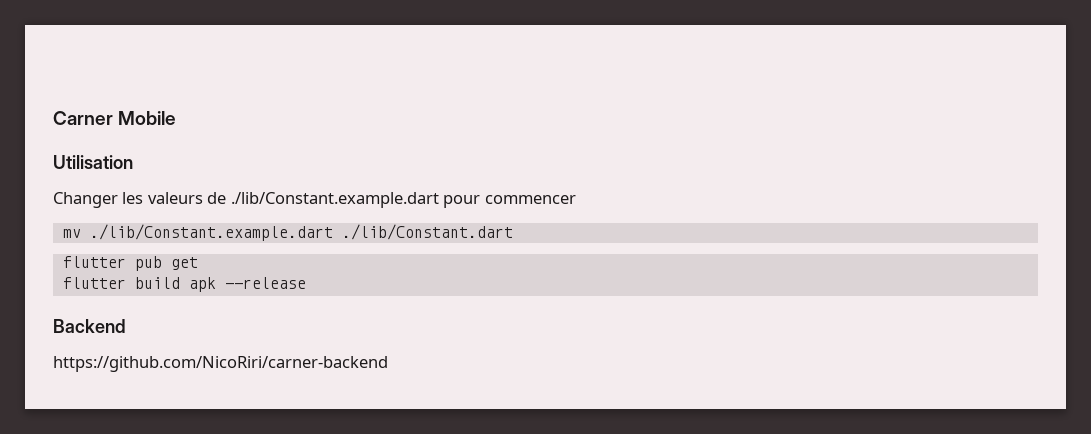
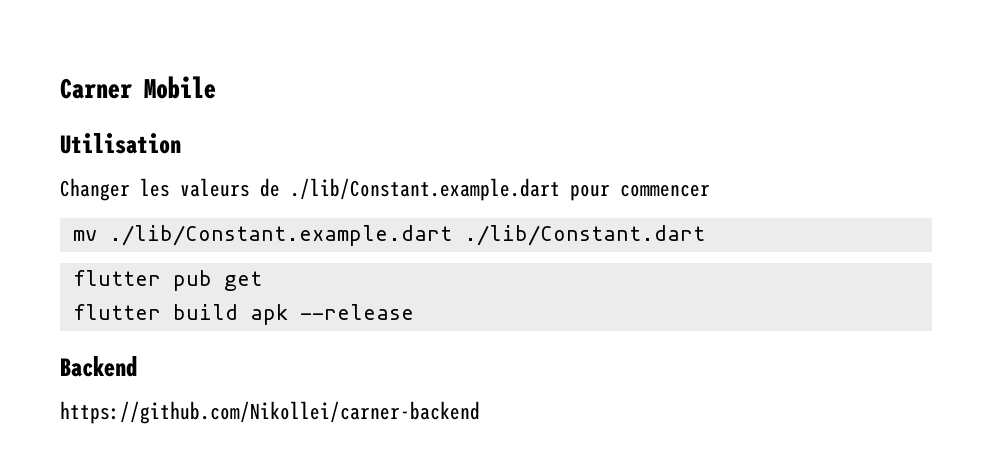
[53,356,388,372] https://github.com/NicoRiri/carner-backend -> [60,401,480,424] https://github.com/Nikollei/carner-backend

